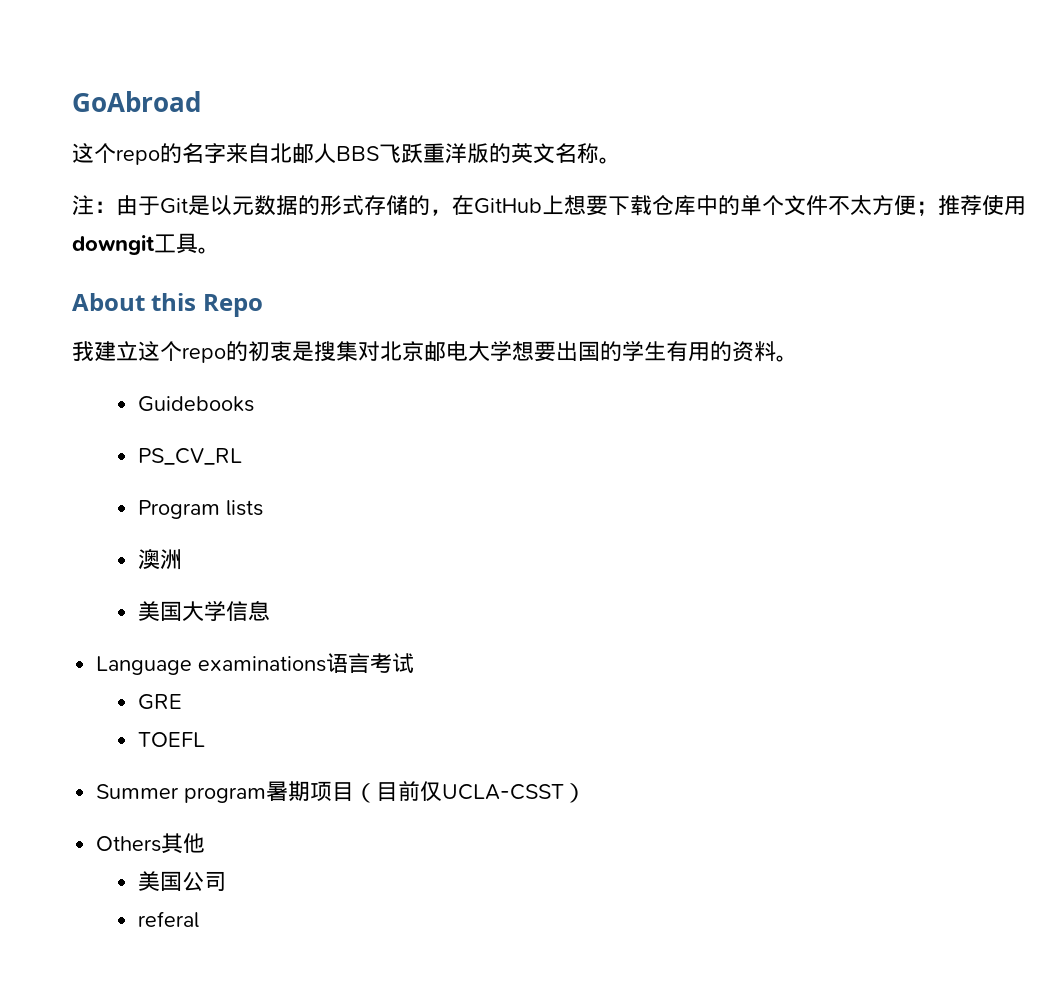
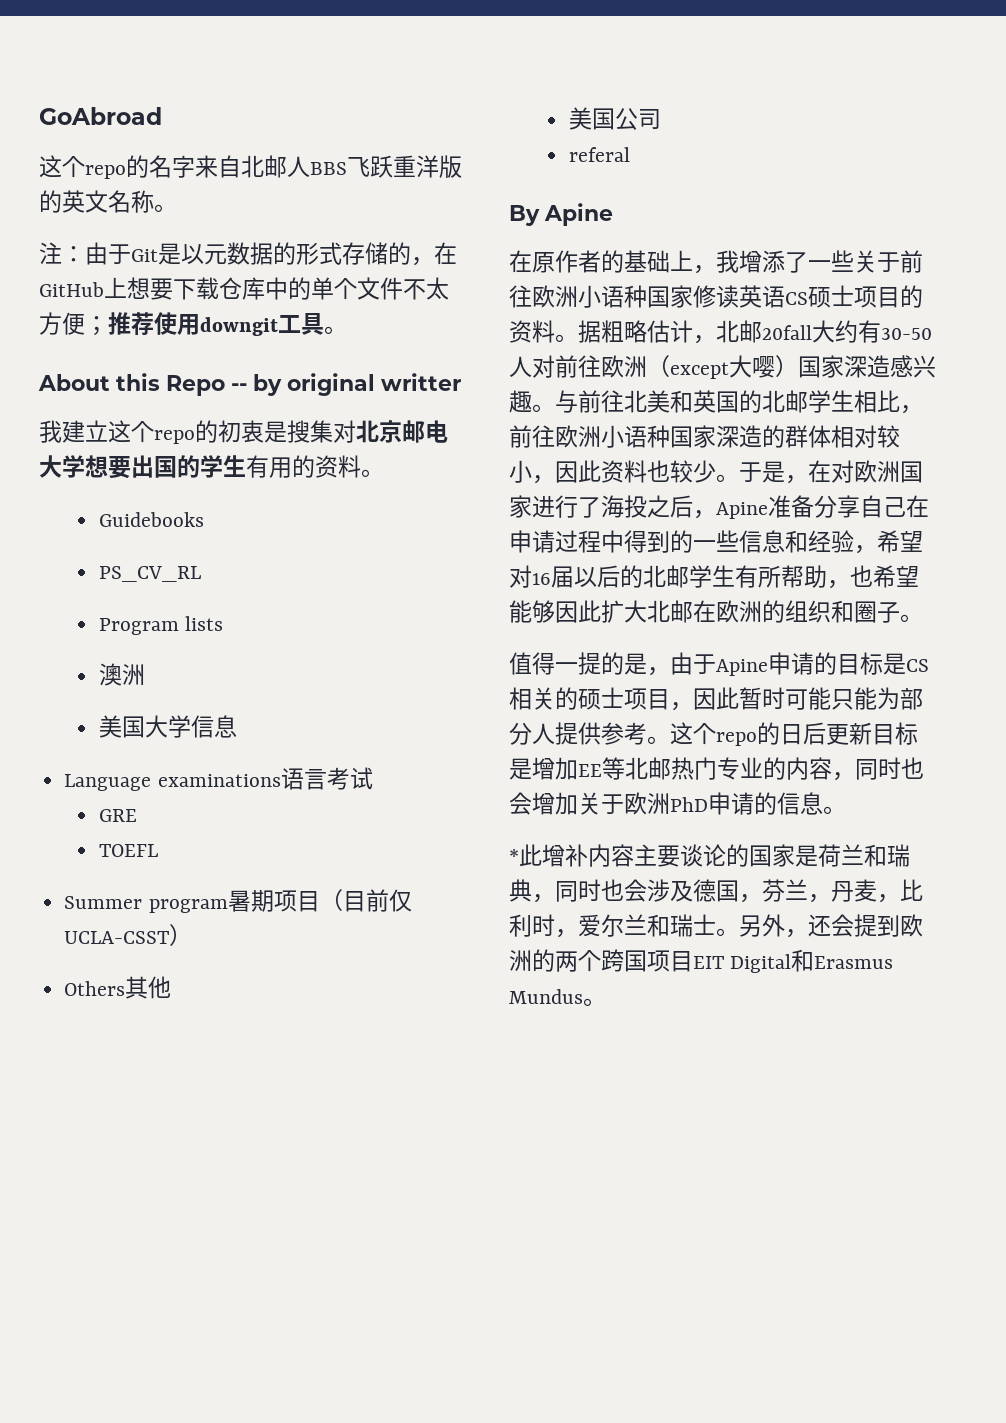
(263, 305) none -> [231,373,461,396] -- by original writter
(199, 919) none -> [509,203,613,226] [509,250,923,274] [509,285,923,308] [509,320,932,344] [509,355,936,379] [509,390,923,414] [509,425,900,448] [509,460,923,484] [509,495,929,519] [509,530,923,554] [509,565,919,589] [509,600,923,623] [509,652,929,676] [509,687,923,711] [509,722,918,746] [509,757,924,781] [509,792,846,815] [509,844,910,867] [509,879,923,903] [509,914,923,938] [509,949,894,973] [509,989,606,1006] // By Apine // 在原作者的基础上，我增添了一些关于前往欧洲小语种国家修读英语CS硕士项目的资料。据粗略估计，北邮20fall大约有30-50人对前往欧洲（except大嘤）国家深造感兴趣。与前往北美和英国的北邮学生相比，前往欧洲小语种国家深造的群体相对较小，因此资料也较少。于是，在对欧洲国家进行了海投之后，Apine准备分享自己在申请过程中得到的一些信息和经验，希望对16届以后的北邮学生有所帮助，也希望能够因此扩大北邮在欧洲的组织和圈子。 // 值得一提的是，由于Apine申请的目标是CS相关的硕士项目，因此暂时可能只能为部分人提供参考。这个repo的日后更新目标是增加EE等北邮热门专业的内容，同时也会增加关于欧洲PhD申请的信息。 // *此增补内容主要谈论的国家是荷兰和瑞典，同时也会涉及德国，芬兰，丹麦，比利时，爱尔兰和瑞士。另外，还会提到欧洲的两个跨国项目EIT Digital和Erasmus Mundus。

